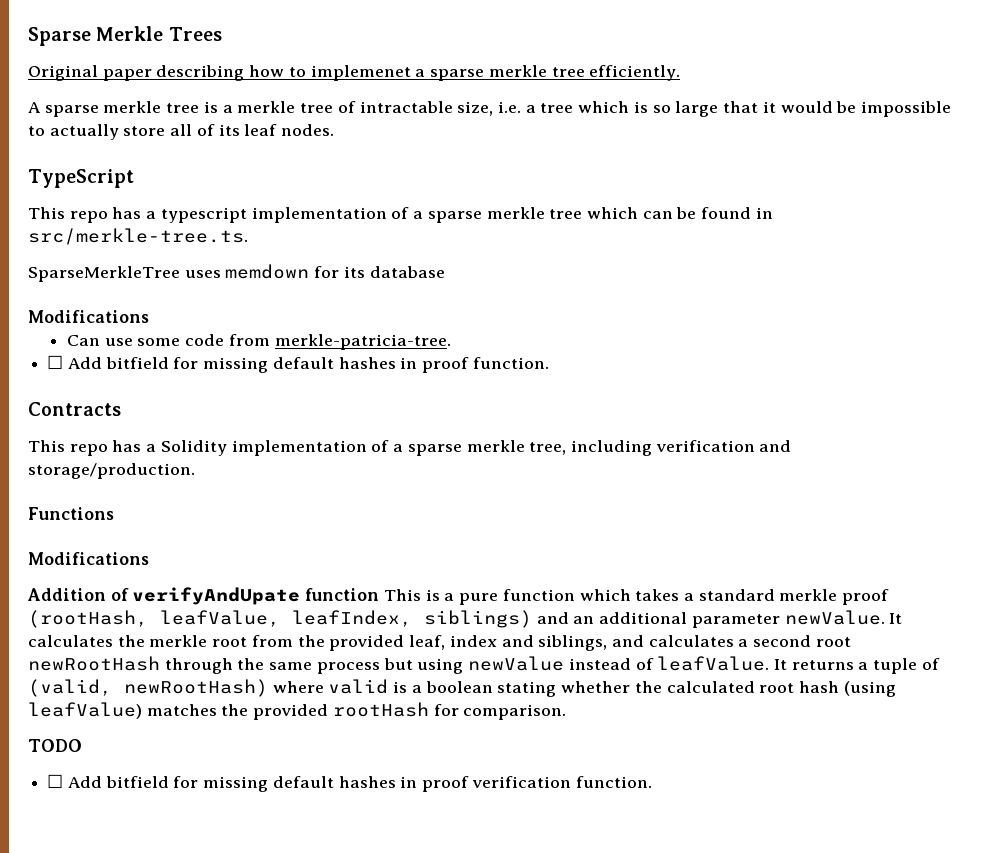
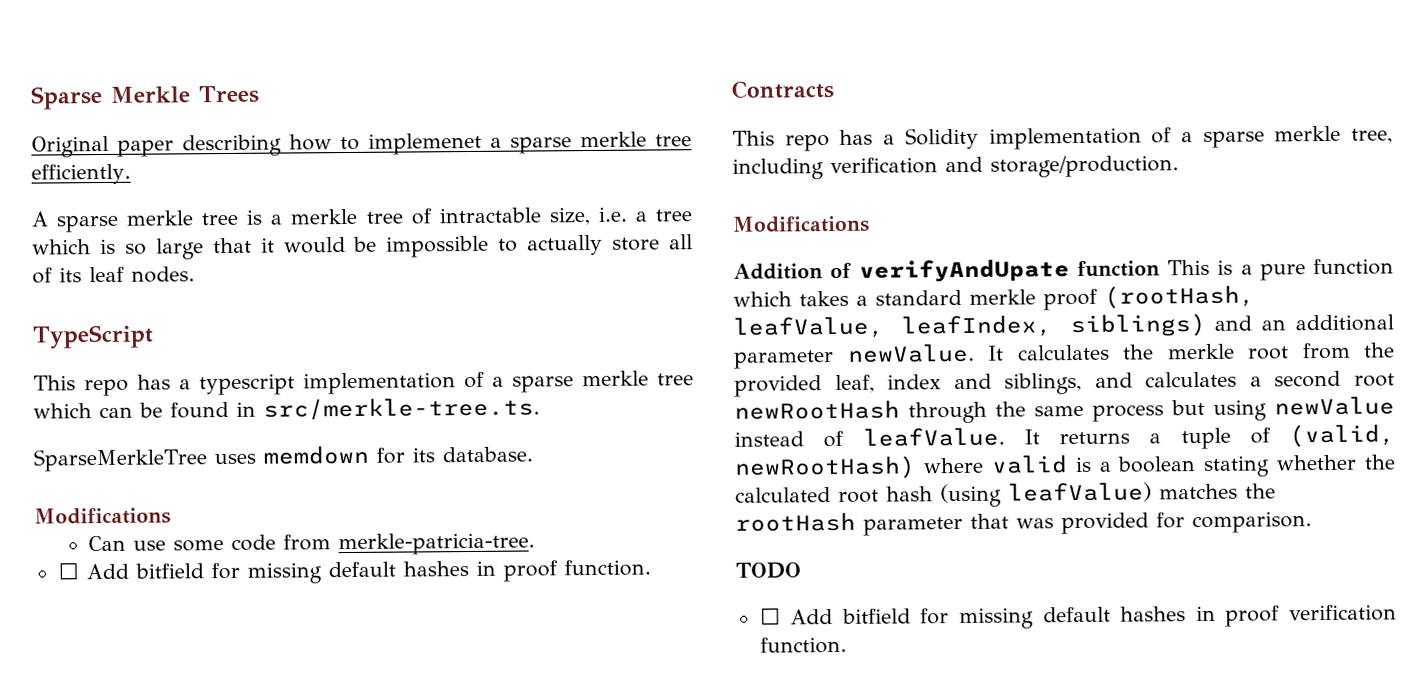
[369,266,445,278] database -> [441,446,533,463] database.
[28,507,114,520] // Functions -> (1179, 166) none
[253,702,429,720] provided rootHash -> [735,512,1149,536] rootHash parameter that was provided

